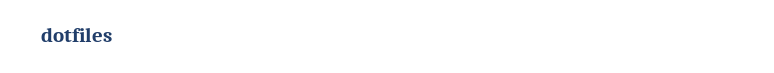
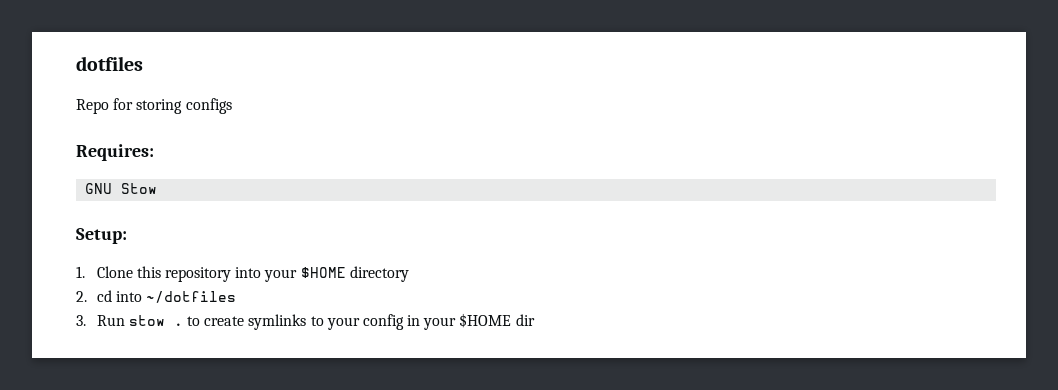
(112, 34) none -> [76,98,232,114] [76,144,154,161] [85,183,158,194] [76,228,127,244] [76,266,409,282] [76,290,236,303] [76,313,535,330] // Repo for storing configs // Requires: // GNU Stow // Setup: // 1. Clone this repository into your $HOME directory // 2. cd into ~/dotfiles // 3. Run stow . to create symlinks to your config in your $HOME dir

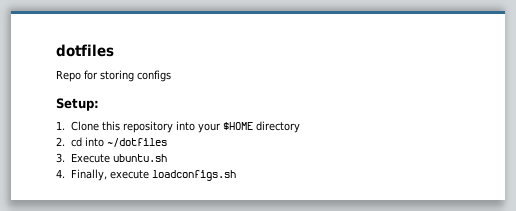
[76,144,154,161] [85,183,158,194] // Requires: // GNU Stow -> (171, 76) none
[96,313,535,330] Run stow . to create symlinks to your config in your $HOME dir -> [70,153,167,163] [56,169,236,181] Execute ubuntu.sh // 4. Finally, execute loadconfigs.sh

